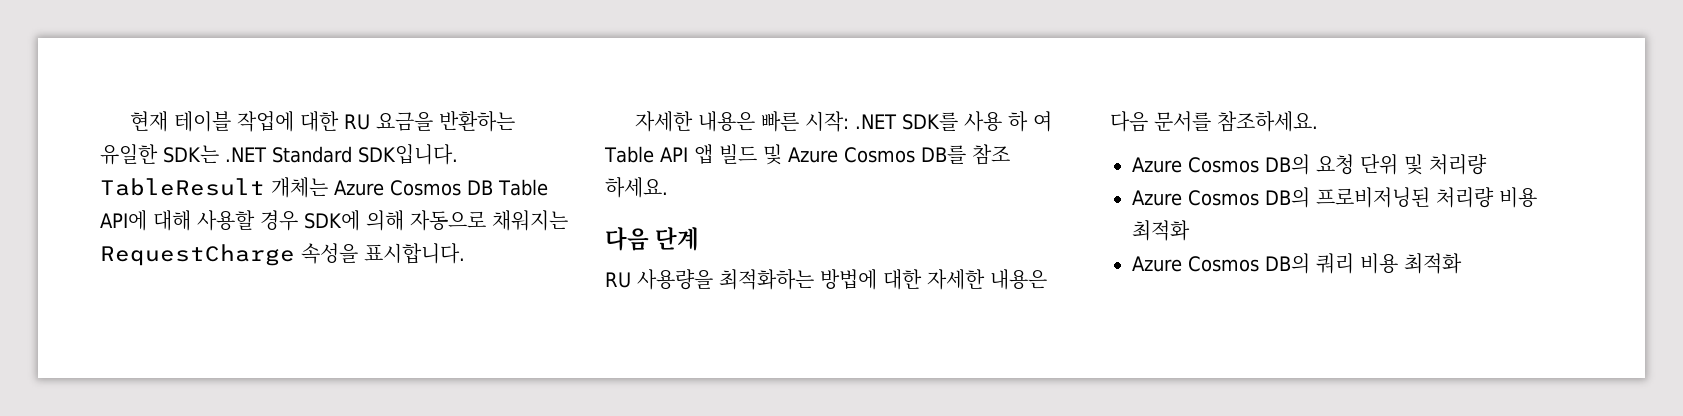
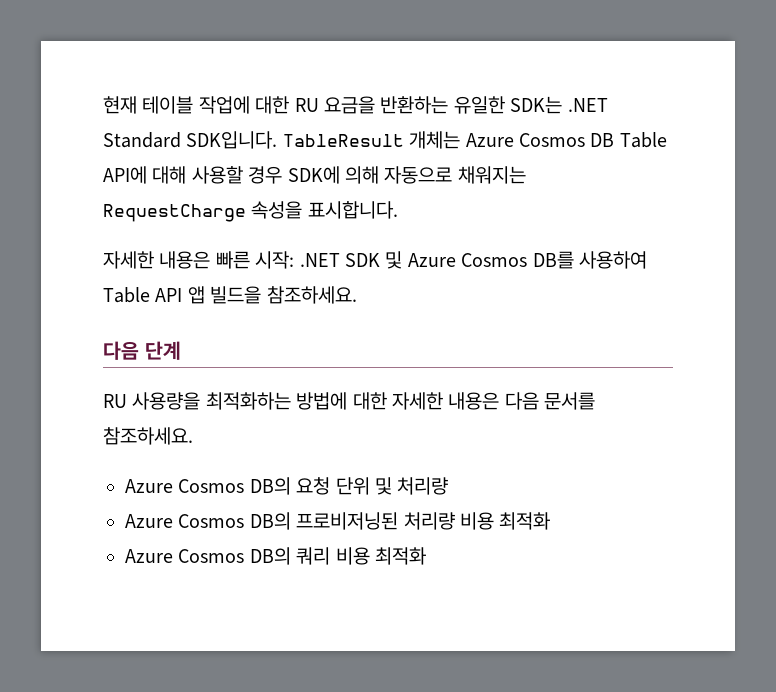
[902,111,1053,132] [604,144,1010,165] [605,177,668,198] SDK를 사용 하 여 Table API 앱 빌드 및 Azure Cosmos DB를 참조 하세요. -> [345,251,647,269] [103,286,357,304] SDK 및 Azure Cosmos DB를 사용하여 Table API 앱 빌드을 참조하세요.

